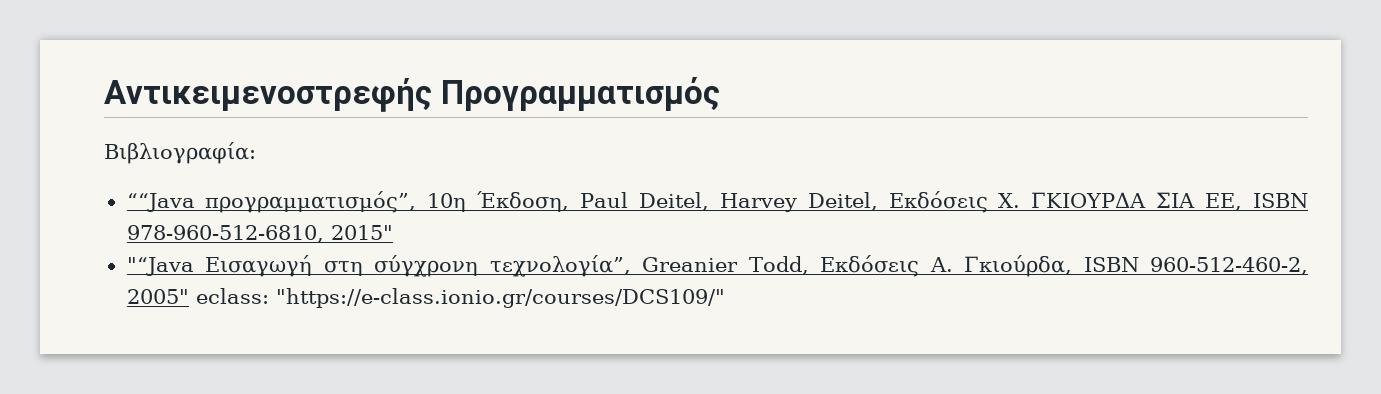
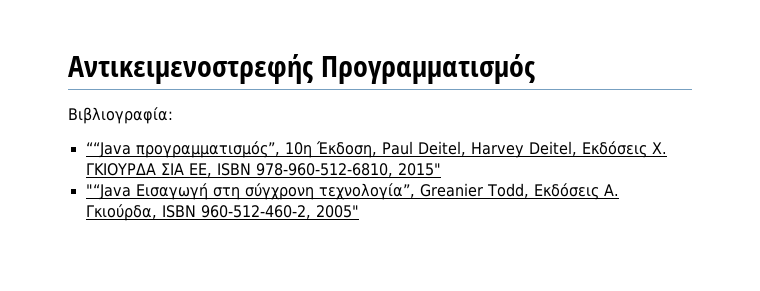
[195,288,725,308] eclass: "https://e-class.ionio.gr/courses/DCS109/" -> (359, 211) none

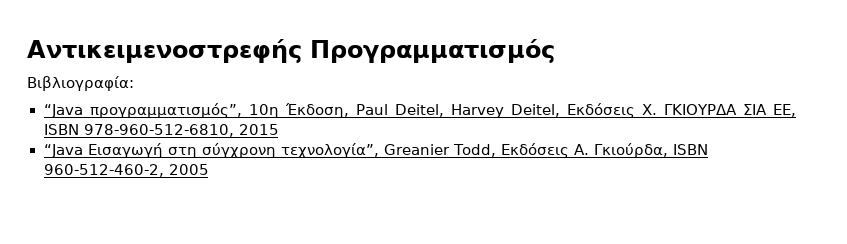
[85,142,131,158] ““Java -> [43,104,83,118] “Java
[397,163,441,176] [85,184,131,200] 2015" // "“Java -> [238,124,279,135] [43,144,83,158] 2015 // “Java
[315,205,359,218] 2005" -> [168,164,209,175] 2005

